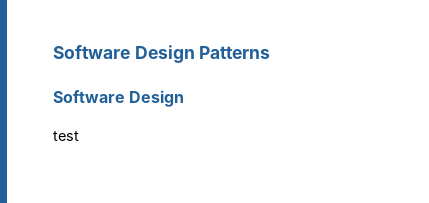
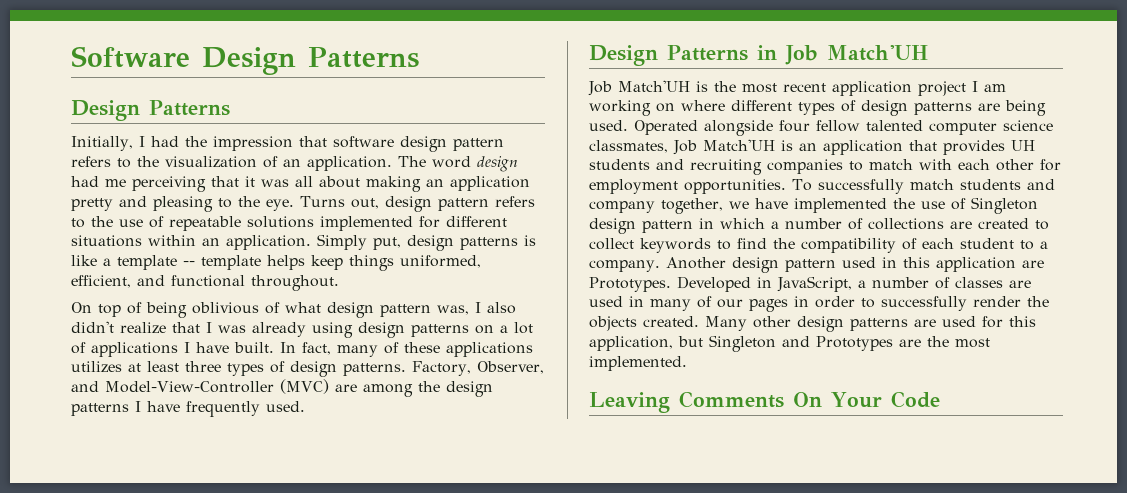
[53,90,185,107] [53,131,79,141] Software Design // test -> [71,100,230,121] [71,136,504,152] [71,156,518,172] [71,176,530,192] [71,196,535,212] [71,216,507,231] [71,234,536,251] [71,255,481,271] [71,275,339,291] [71,302,516,318] [71,321,533,338] [71,342,533,357] [71,361,544,377] [71,379,493,397] [71,401,305,417] [589,44,928,66] [588,80,1006,96] [589,100,1046,116] [589,120,1053,136] [589,139,1035,155] [589,159,1061,175] [589,179,1055,194] [589,197,1038,214] [589,218,1049,234] [589,238,1048,253] [589,257,1044,273] [589,276,1031,292] [589,296,1049,312] [589,316,1036,332] [589,335,990,352] [589,356,687,371] [589,391,940,413] Design Patterns // Initially, I had the impression that software design pattern refers to the visualization of an application. The word design had me perceiving that it was all about making an application pretty and pleasing to the eye. Turns out, design pattern refers to the use of repeatable solutions implemented for different situations within an application. Simply put, design patterns is like a template -- template helps keep things uniformed, efficient, and functional throughout. // On top of being oblivious of what design pattern was, I also didn't realize that I was already using design patterns on a lot of applications I have built. In fact, many of these applications utilizes at least three types of design patterns. Factory, Observer, and Model-View-Controller (MVC) are among the design patterns I have frequently used. // Design Patterns in Job Match'UH // Job Match'UH is the most recent application project I am working on where different types of design patterns are being used. Operated alongside four fellow talented computer science classmates, Job Match'UH is an application that provides UH students and recruiting companies to match with each other for employment opportunities. To successfully match students and company together, we have implemented the use of Singleton design pattern in which a number of collections are created to collect keywords to find the compatibility of each student to a company. Another design pattern used in this application are Prototypes. Developed in JavaScript, a number of classes are used in many of our pages in order to successfully render the objects created. Many other design patterns are used for this application, but Singleton and Prototypes are the most implemented. // Leaving Comments On Your Code

